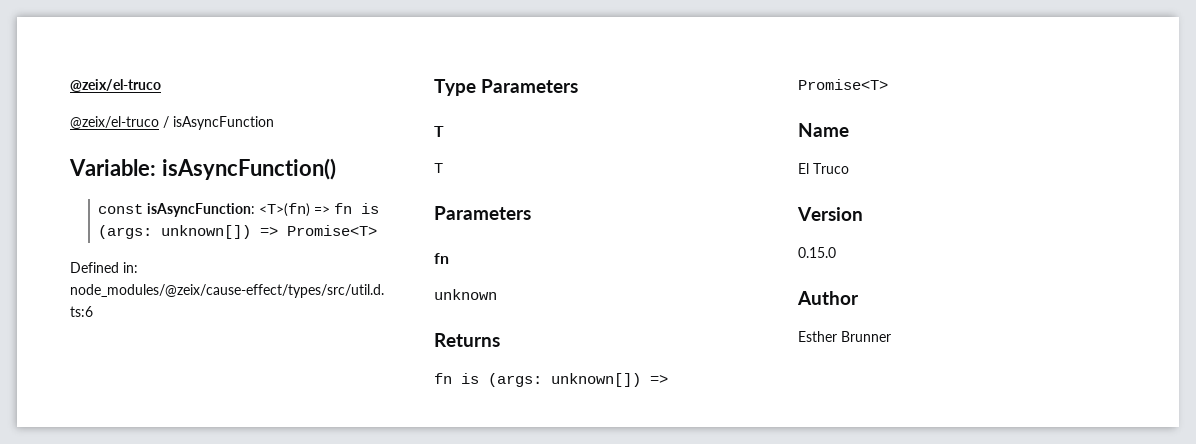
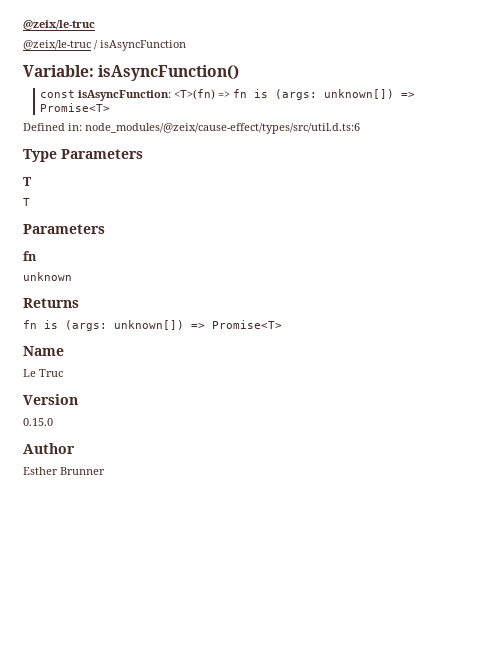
[70,79,161,92] [70,116,159,129] @zeix/el-truco // @zeix/el-truco -> [23,20,95,30] [23,40,91,50] @zeix/le-truc // @zeix/le-truc
[798,163,849,174] El Truco -> [23,369,63,377] Le Truc

